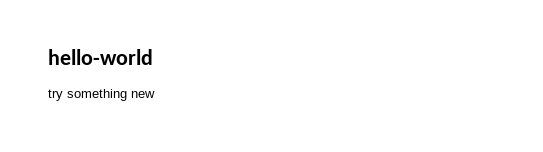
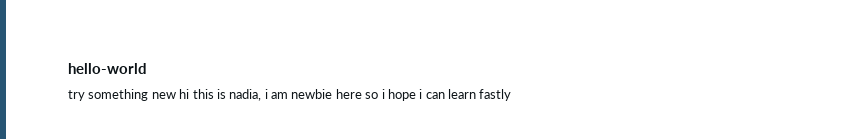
(155, 94) none -> [179,89,512,101] hi this is nadia, i am newbie here so i hope i can learn fastly

